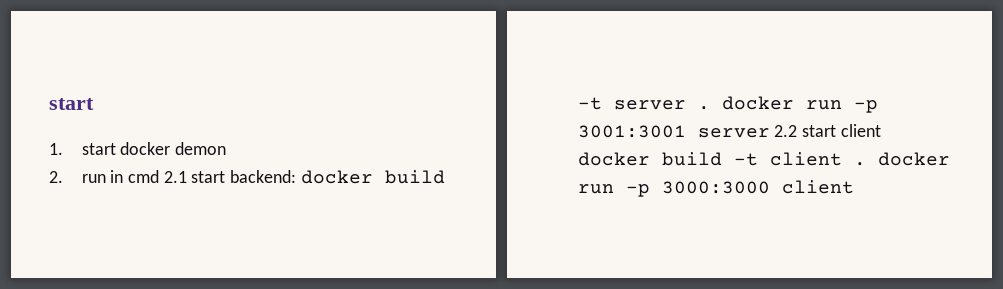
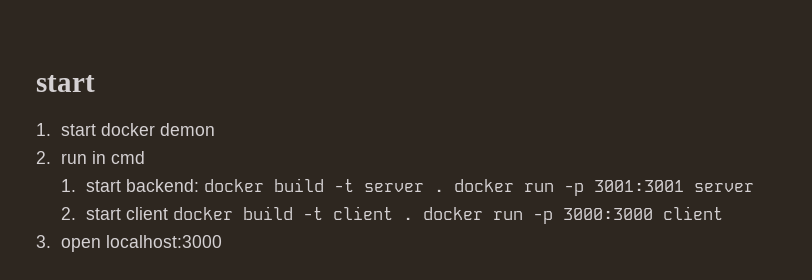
[163,171,187,183] 2.1 -> [60,179,76,192] // 1.
[774,125,798,137] 2.2 -> [60,207,76,220] // 2.
(854, 187) none -> [36,235,222,252] // 3. open localhost:3000

